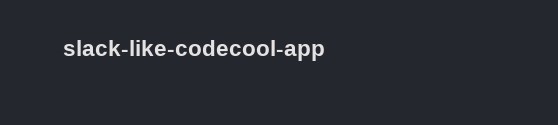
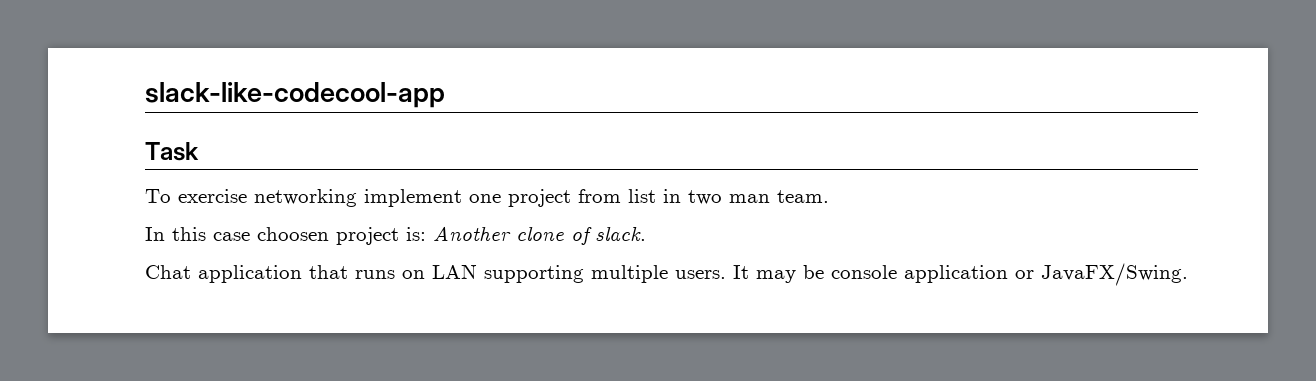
(325, 50) none -> [145,142,199,161] [145,189,829,207] [145,226,646,245] [145,263,1188,286] // Task // To exercise networking implement one project from list in two man team. // In this case choosen project is: Another clone of slack. // Chat application that runs on LAN supporting multiple users. It may be console application or JavaFX/Swing.

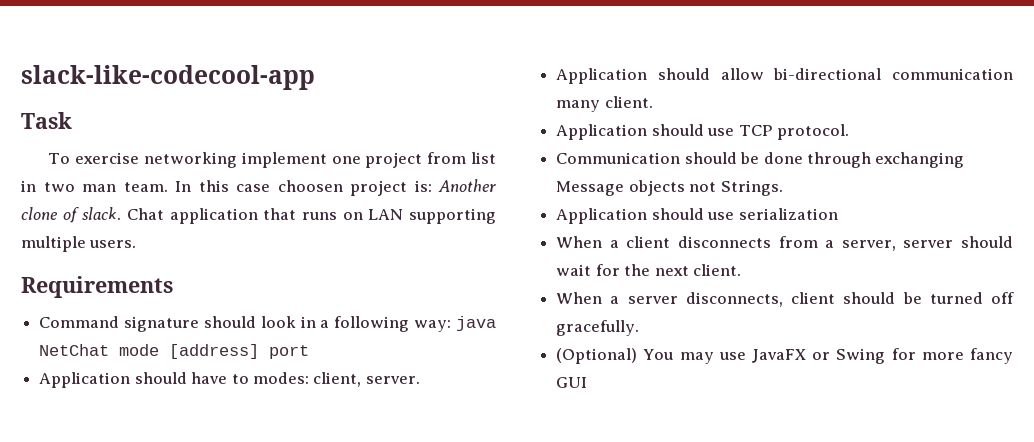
(829, 196) // -> (168, 187) none
(646, 233) // -> (122, 213) none
[733,263,1188,286] It may be console application or JavaFX/Swing. -> [21,276,173,298] [39,316,496,332] [39,344,310,359] [39,372,420,388] [556,68,1013,84] [556,96,653,112] [556,124,849,140] [556,152,965,168] [556,180,783,196] [556,208,838,224] [556,236,1013,251] [556,264,741,276] [556,292,1014,307] [556,320,640,336] [556,348,1013,364] [556,377,588,388] // Requirements // Command signature should look in a following way: java NetChat mode [address] port // Application should have to modes: client, server. // Application should allow bi-directional communication many client. // Application should use TCP protocol. // Communication should be done through exchanging Message objects not Strings. // Application should use serialization // When a client disconnects from a server, server should wait for the next client. // When a server disconnects, client should be turned off gracefully. // (Optional) You may use JavaFX or Swing for more fancy GUI

